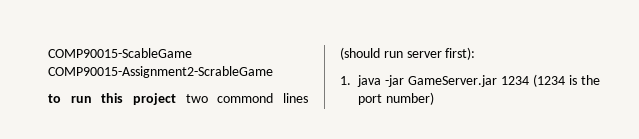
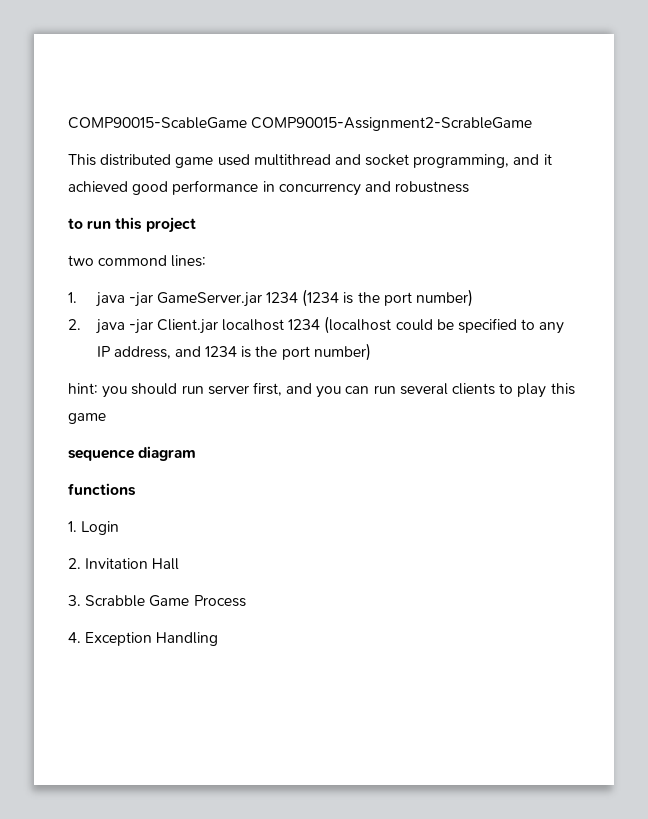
(273, 72) none -> [68,154,552,168] [68,180,470,196] // This distributed game used multithread and socket programming, and it achieved good performance in concurrency and robustness
(176, 99) none -> (196, 225) //
[283,93,308,103] [340,47,476,60] lines (should run server first): -> [171,255,207,267] lines:
(434, 98) none -> [68,316,565,334] [96,343,371,361] [68,382,575,398] [68,413,106,424] [68,446,197,461] [68,483,136,496] [68,521,120,535] [68,558,180,570] [68,595,246,607] [68,632,219,646] // 2. java -jar Client.jar localhost 1234 (localhost could be specified to any IP address, and 1234 is the port number) // hint: you should run server first, and you can run several clients to play this game // sequence diagram // functions // 1. Login // 2. Invitation Hall // 3. Scrabble Game Process // 4. Exception Handling

